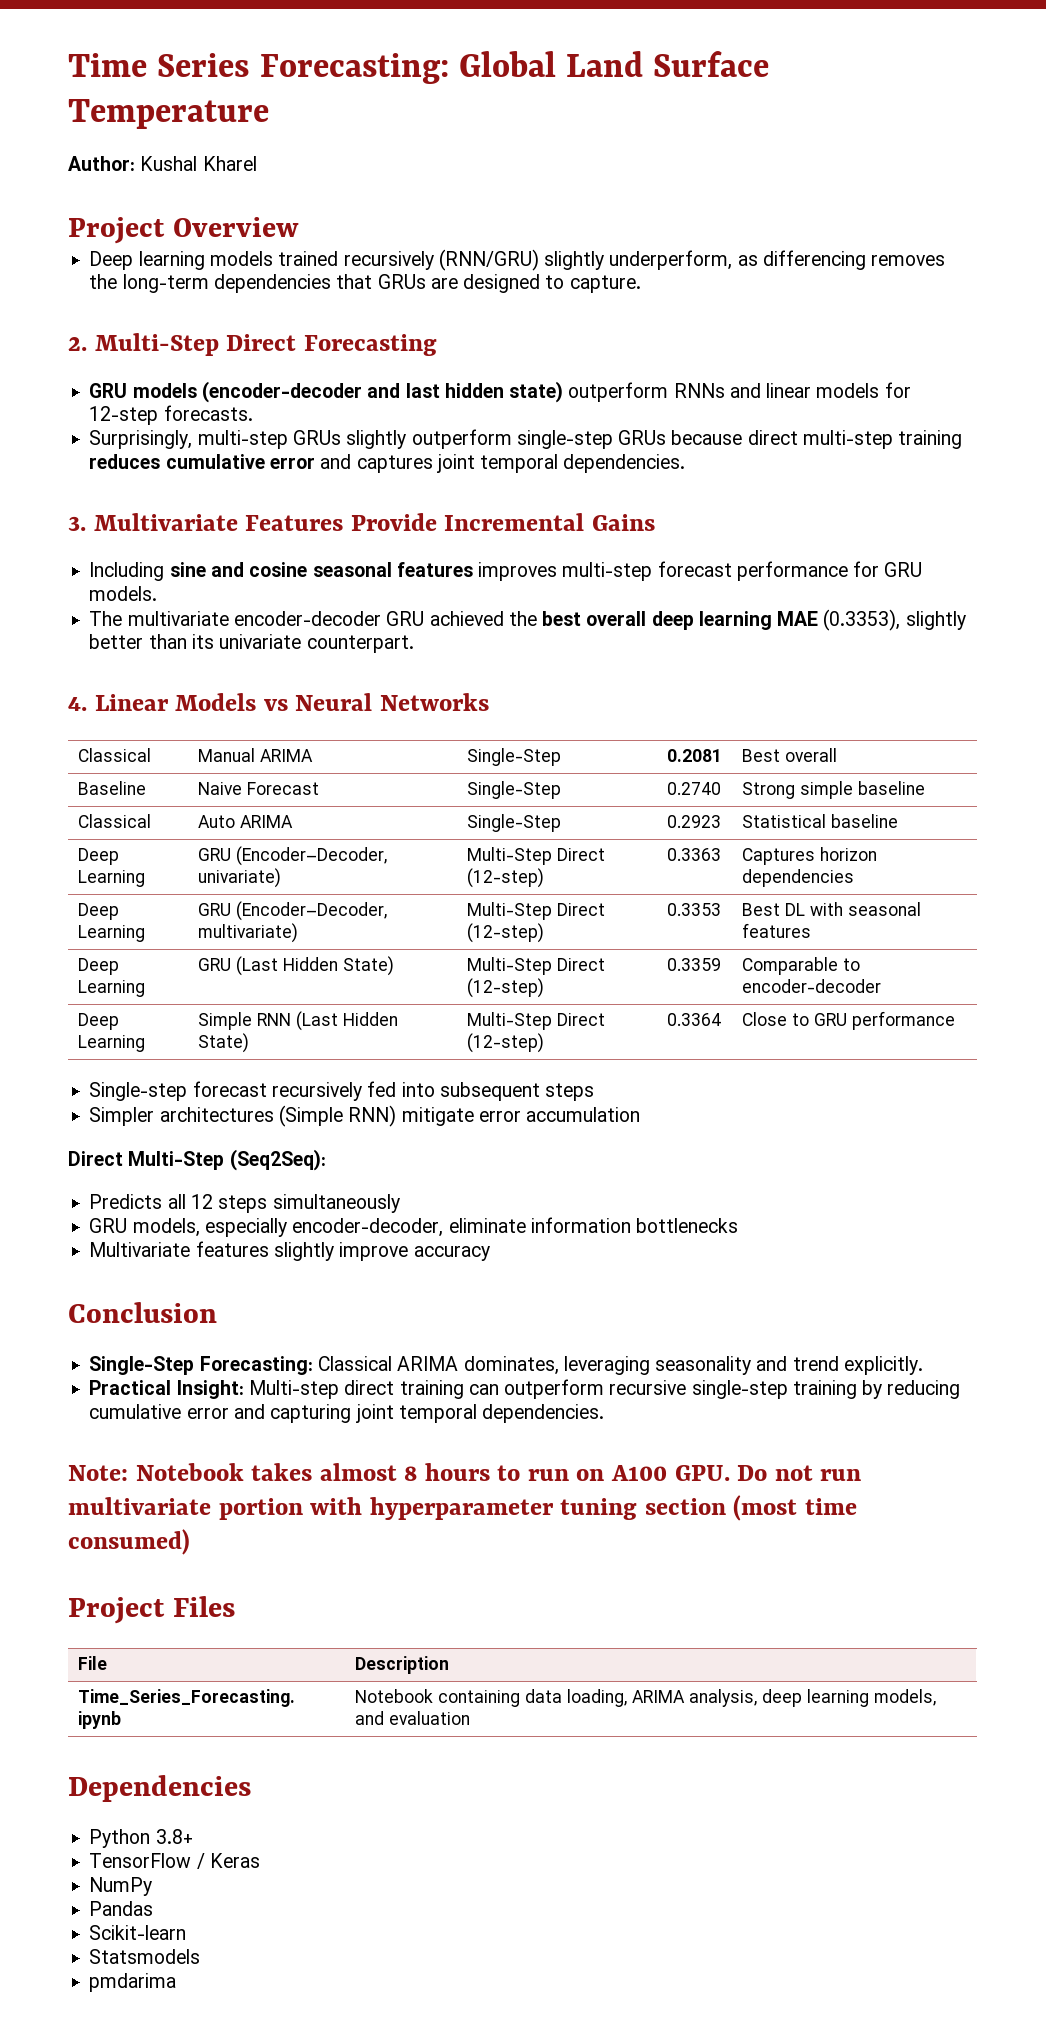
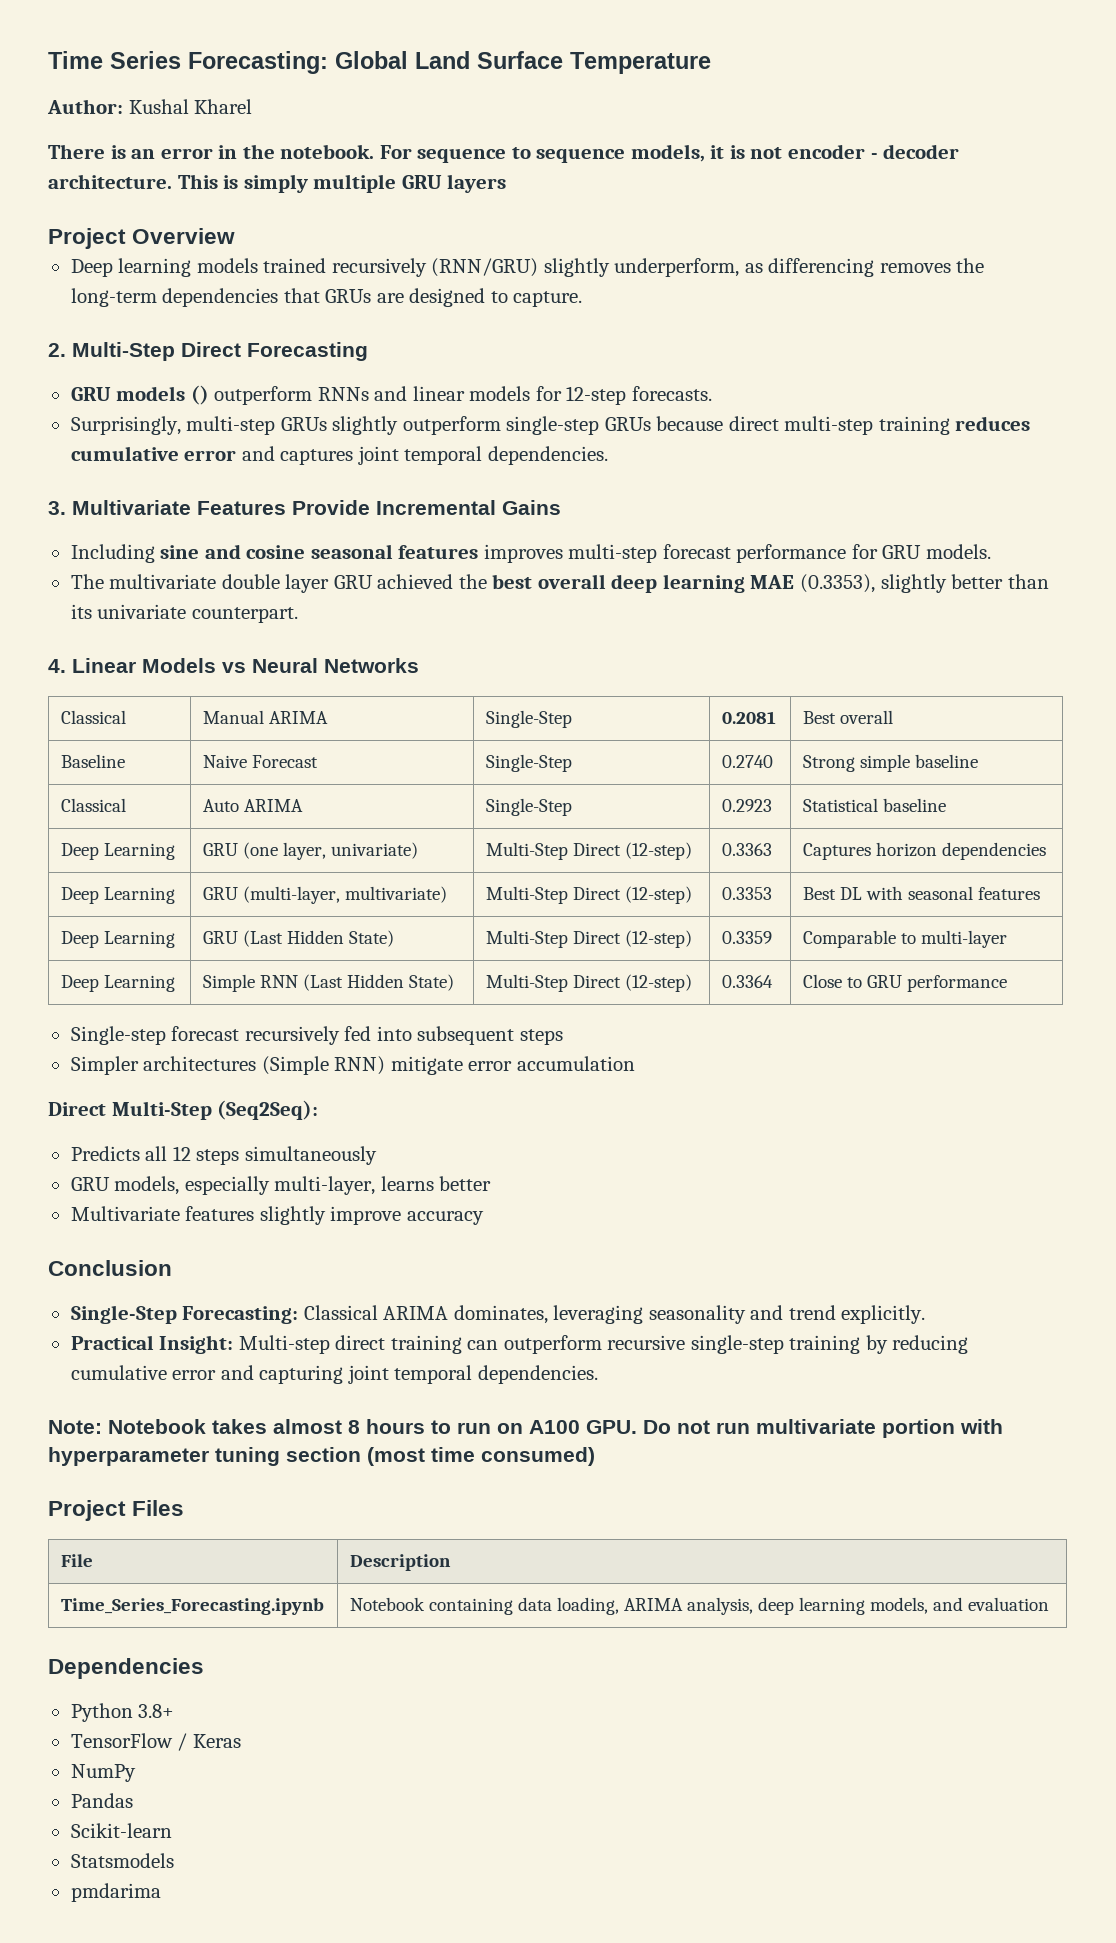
(257, 163) none -> [48,144,960,163] [48,174,507,193] // There is an error in the notebook. For sequence to sequence models, it is not encoder - decoder architecture. This is simply multiple GRU layers
[201,381,564,403] (encoder-decoder and last hidden state) -> [190,385,209,405] ()
[233,611,381,626] encoder-decoder -> [221,574,330,593] double layer
[235,846,387,866] (Encoder–Decoder, -> [242,842,326,860] (one layer,
[235,901,387,921] (Encoder–Decoder, -> [242,886,340,904] (multi-layer,
[741,979,881,993] encoder-decoder -> [920,930,1007,948] multi-layer
[292,1217,739,1237] encoder-decoder, eliminate information bottlenecks -> [274,1176,492,1195] multi-layer, learns better

